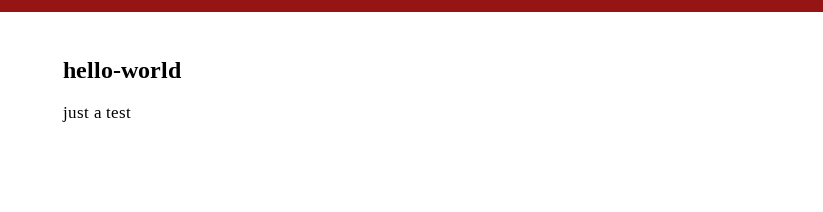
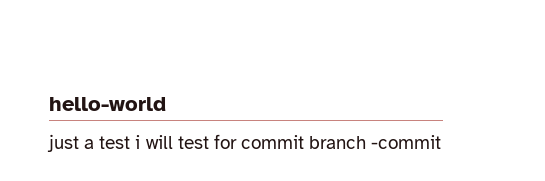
(132, 113) none -> [135,134,442,149] i will test for commit branch -commit

